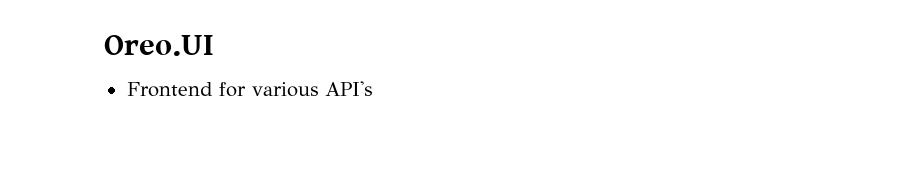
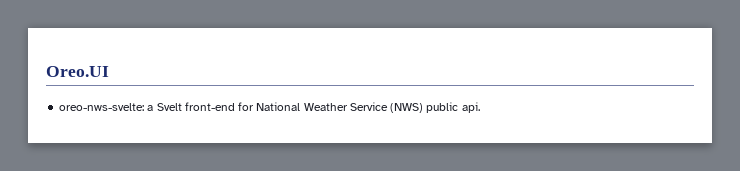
[126,81,372,97] Frontend for various API's -> [59,102,480,113] oreo-nws-svelte: a Svelt front-end for National Weather Service (NWS) public api.

